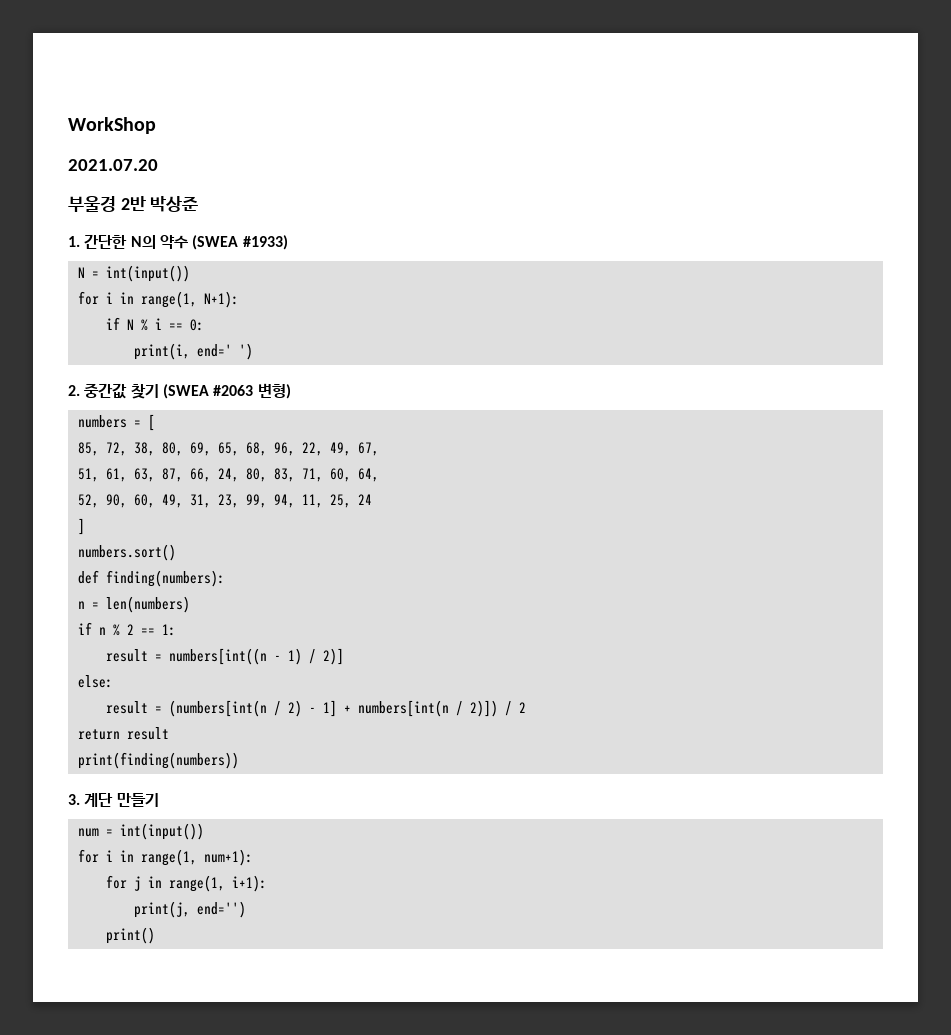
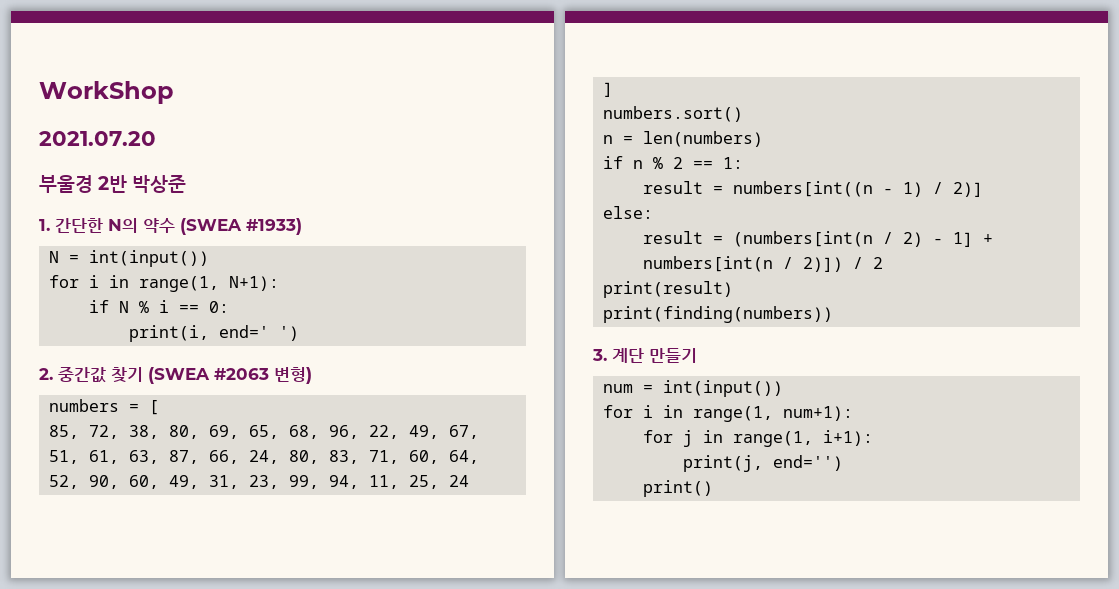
[77,570,225,587] // def finding(numbers): -> (744, 114) none
[77,727,169,740] return result -> [603,281,734,298] print(result)

